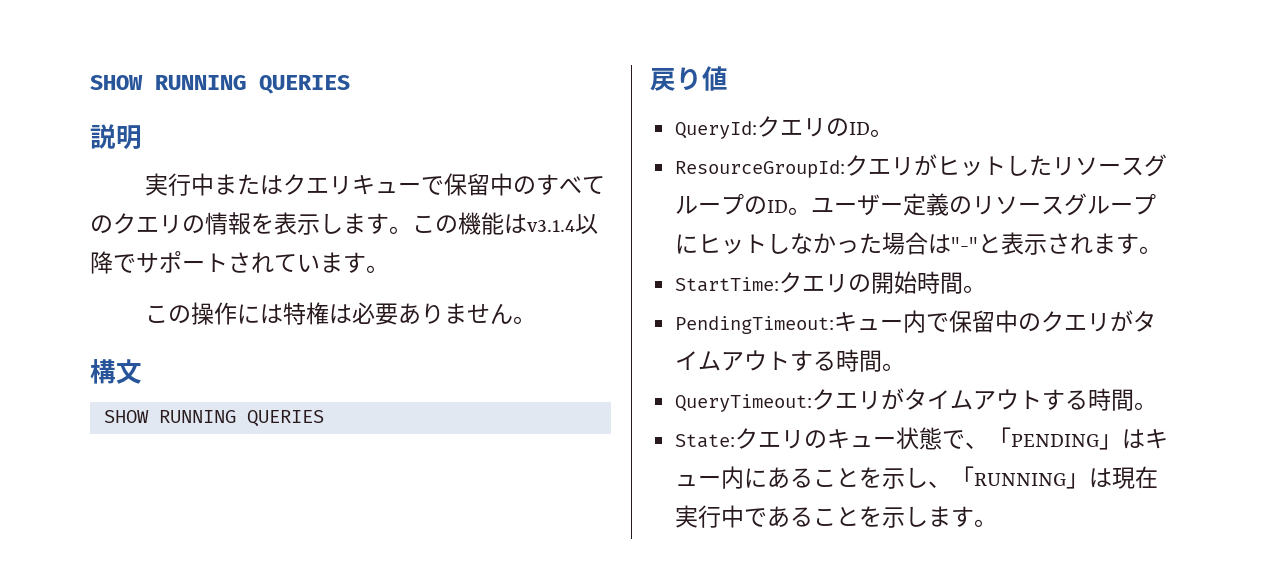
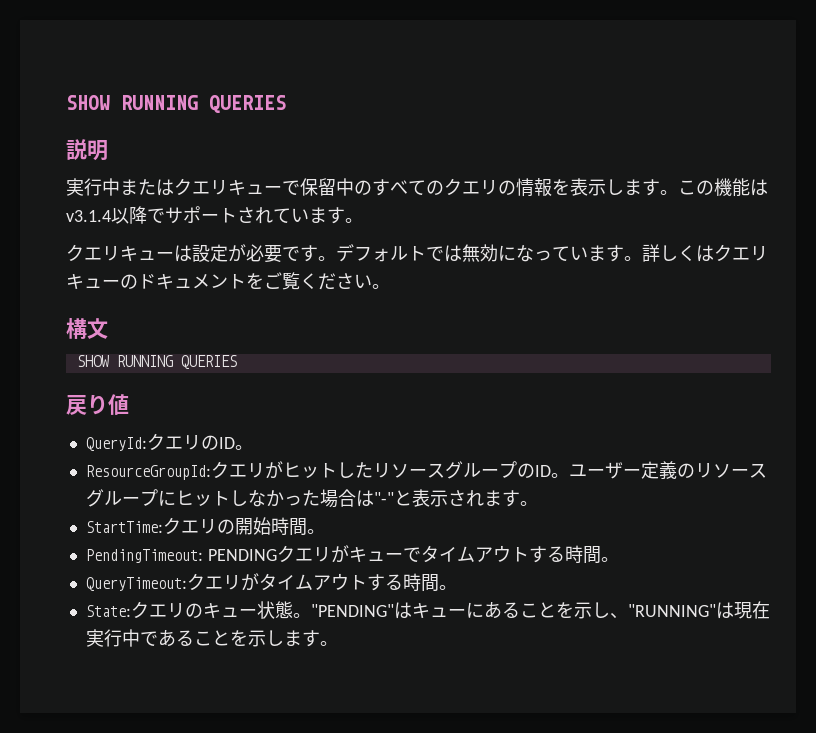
[144,302,513,325] この操作には特権は必要ありません -> [66,244,768,263] [66,272,372,290] クエリキューは設定が必要です。デフォルトでは無効になっています。詳しくはクエリキューのドキュメントをご覧ください
[834,310,1134,333] キュー内で保留中のクエリが -> [207,545,421,563] PENDINGクエリがキューで
[942,427,1123,450] で、「PENDING」 -> [292,604,394,618] 。"PENDING"
[721,466,745,489] 内 -> (466, 612) none
[951,466,1090,489] 「RUNNING」 -> [627,604,716,617] "RUNNING"

